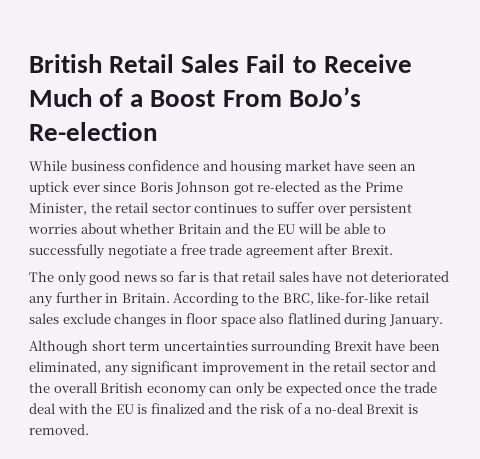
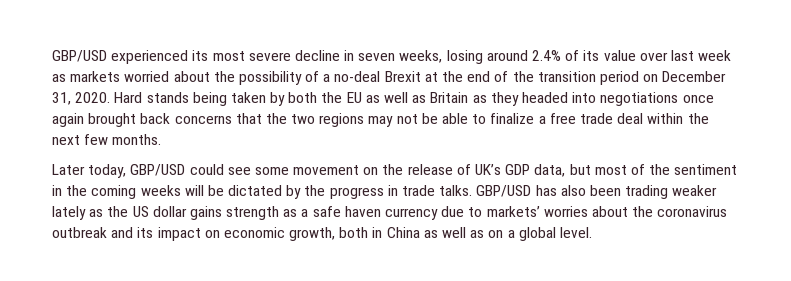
[29,54,412,73] [29,87,361,107] [29,122,157,141] [29,160,417,174] [29,181,403,195] [29,202,413,216] [28,223,387,234] [29,244,393,259] [29,271,450,286] [29,292,429,307] [29,313,443,328] [29,340,440,354] [29,361,437,376] [29,382,438,397] [29,403,418,414] [29,424,89,435] British Retail Sales Fail to Receive Much of a Boost From BoJo’s Re-election // While business confidence and housing market have seen an uptick ever since Boris Johnson got re-elected as the Prime Minister, the retail sector continues to suffer over persistent worries about whether Britain and the EU will be able to successfully negotiate a free trade agreement after Brexit. // The only good news so far is that retail sales have not deteriorated any further in Britain. According to the BRC, like-for-like retail sales exclude changes in floor space also flatlined during January. // Although short term uncertainties surrounding Brexit have been eliminated, any significant improvement in the retail sector and the overall British economy can only be expected once the trade deal with the EU is finalized and the risk of a no-deal Brexit is removed. -> [52,50,732,64] [52,71,727,85] [52,92,714,106] [52,113,709,127] [52,134,162,145] [52,164,738,178] [52,185,718,199] [52,206,728,220] [52,227,592,241] GBP/USD experienced its most severe decline in seven weeks, losing around 2.4% of its value over last week as markets worried about the possibility of a no-deal Brexit at the end of the transition period on December 31, 2020. Hard stands being taken by both the EU as well as Britain as they headed into negotiations once again brought back concerns that the two regions may not be able to finalize a free trade deal within the next few months. // Later today, GBP/USD could see some movement on the release of UK’s GDP data, but most of the sentiment in the coming weeks will be dictated by the progress in trade talks. GBP/USD has also been trading weaker lately as the US dollar gains strength as a safe haven currency due to markets’ worries about the coronavirus outbreak and its impact on economic growth, both in China as well as on a global level.

